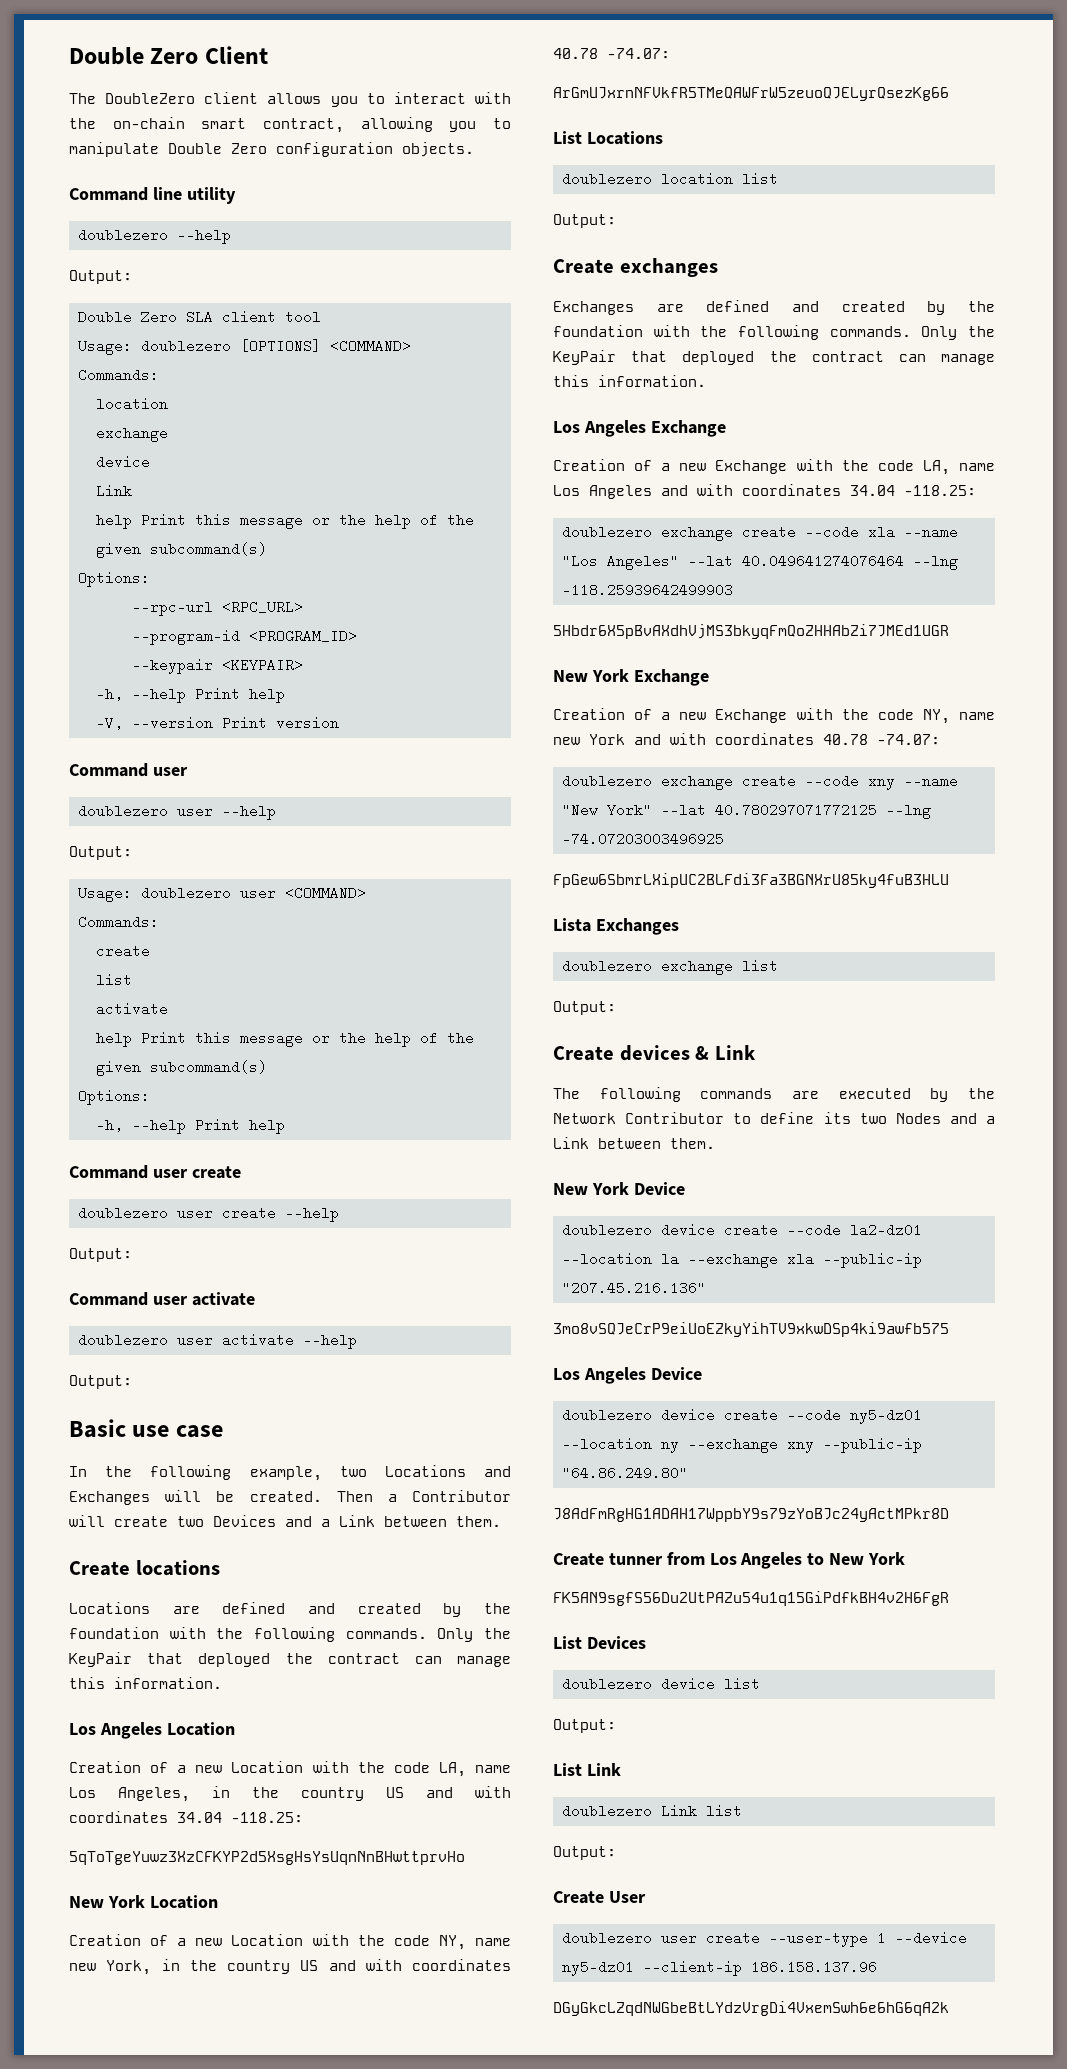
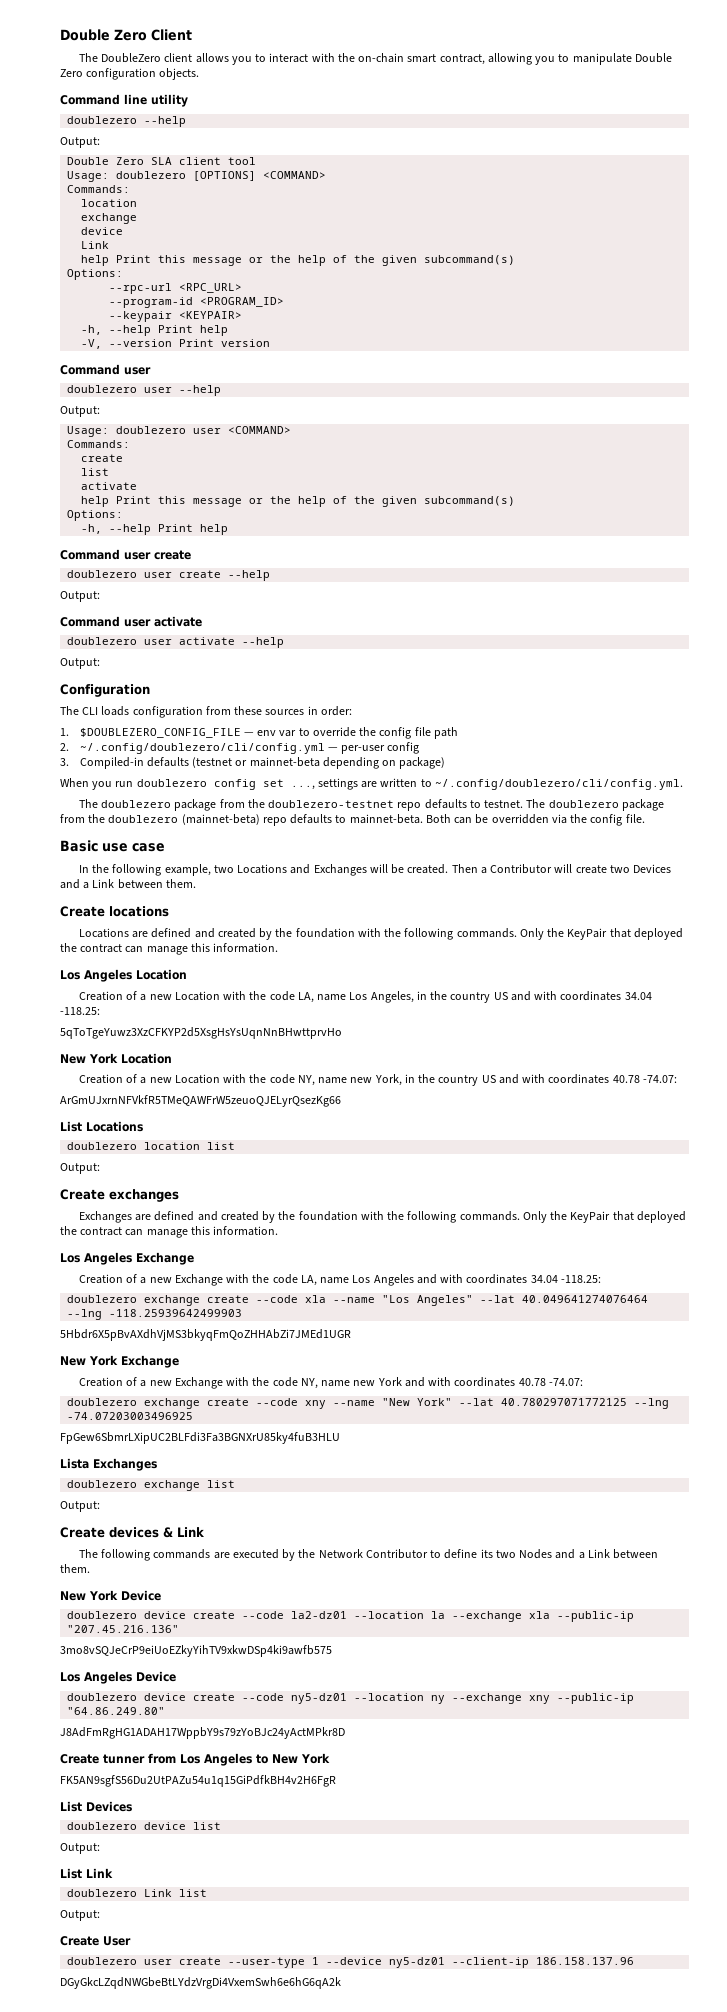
(132, 1382) none -> [60,684,150,697] [60,706,352,718] [60,727,458,739] [60,742,420,754] [60,757,446,769] [60,778,683,790] [78,799,664,811] [60,814,645,826] // Configuration // The CLI loads configuration from these sources in order: // 1. $DOUBLEZERO_CONFIG_FILE — env var to override the config file path // 2. ~/.config/doublezero/cli/config.yml — per-user config // 3. Compiled-in defaults (testnet or mainnet-beta depending on package) // When you run doublezero config set ..., settings are written to ~/.config/doublezero/cli/config.yml. // The doublezero package from the doublezero-testnet repo defaults to testnet. The doublezero package from the doublezero (mainnet-beta) repo defaults to mainnet-beta. Both can be overridden via the config file.

